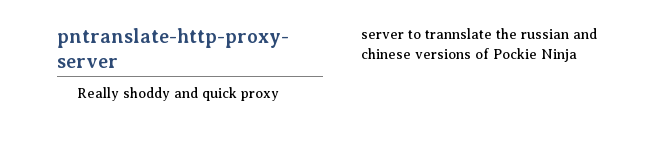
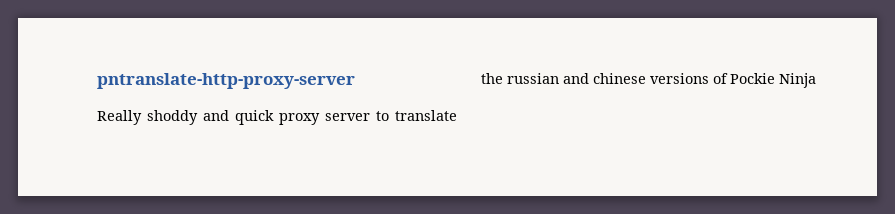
[425,28,492,39] trannslate -> [395,110,457,121] translate

